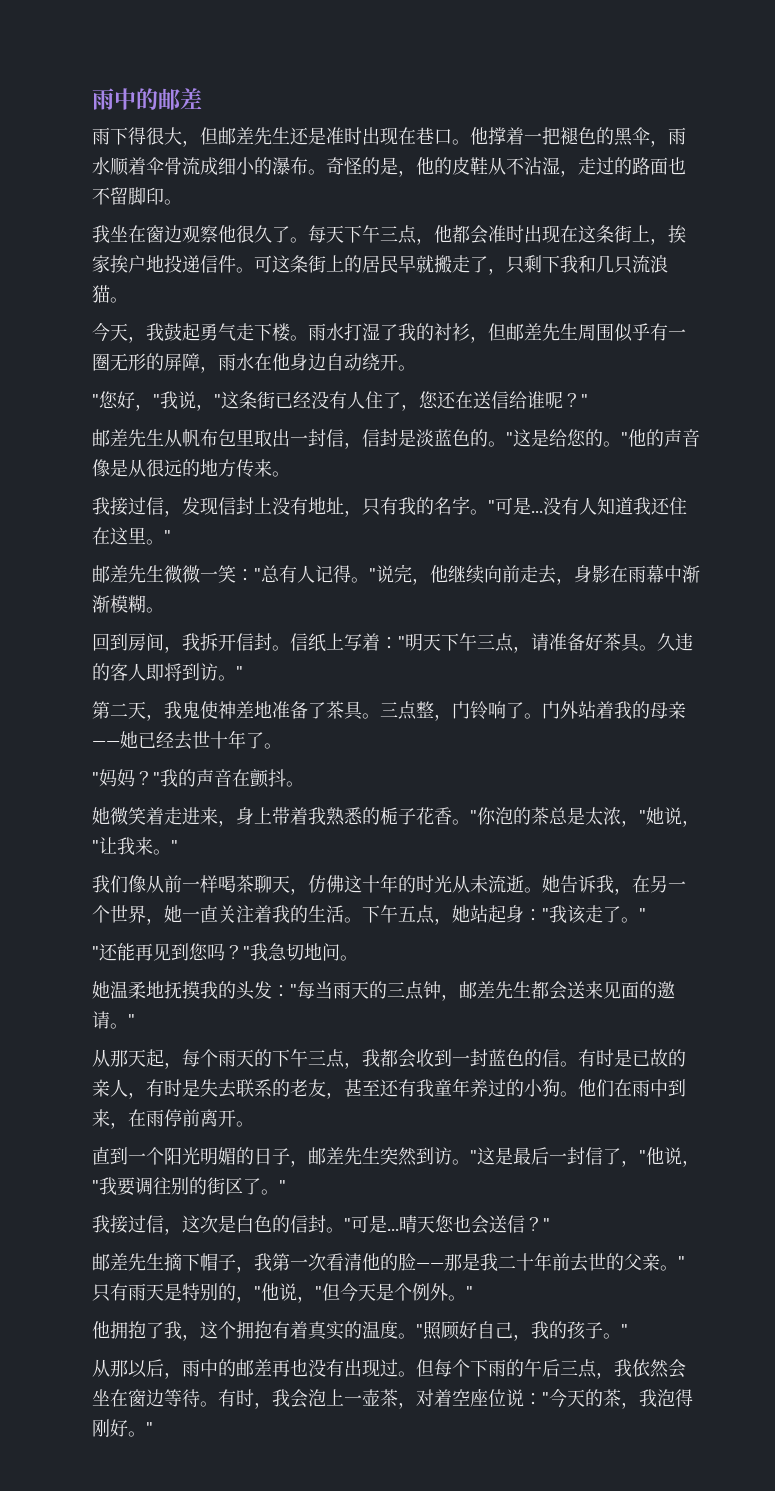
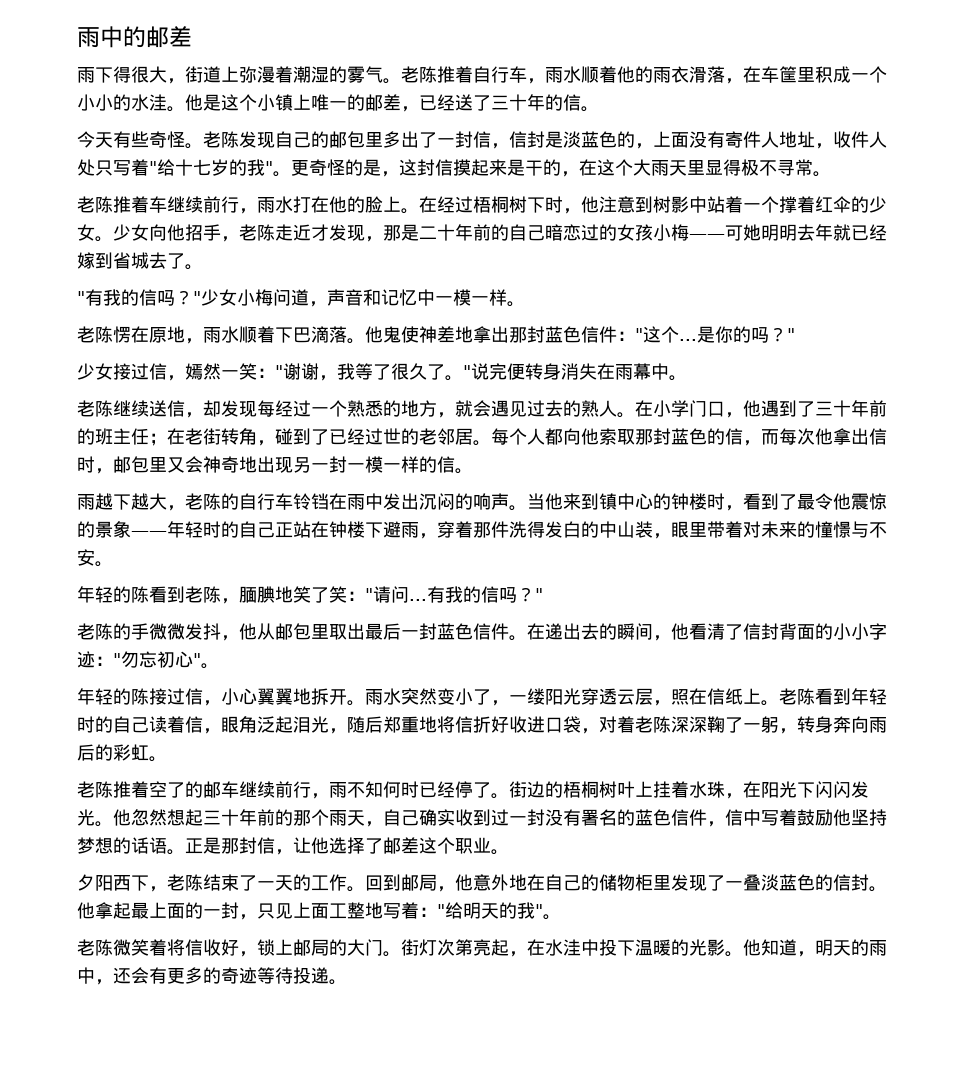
[200,127,686,147] [92,157,686,177] [92,187,182,205] [92,225,687,245] [92,255,668,275] [92,285,128,303] [92,323,686,343] [92,353,416,373] [92,391,588,411] [92,429,290,447] 但邮差先生还是准时出现在巷口。他撑着一把褪色的黑伞，雨水顺着伞骨流成细小的瀑布。奇怪的是，他的皮鞋从不沾湿，走过的路面也不留脚印。 // 我坐在窗边观察他很久了。每天下午三点，他都会准时出现在这条街上，挨家挨户地投递信件。可这条街上的居民早就搬走了，只剩下我和几只流浪猫。 // 今天，我鼓起勇气走下楼。雨水打湿了我的衬衫，但邮差先生周围似乎有一圈无形的屏障，雨水在他身边自动绕开。 // "您好，"我说，"这条街已经没有人住了，您还在送信给谁呢？" // 邮差先生从帆布包里取出 -> [185,66,887,84] [77,94,599,112] [77,131,437,149] 街道上弥漫着潮湿的雾气。老陈推着自行车，雨水顺着他的雨衣滑落，在车筐里积成一个小小的水洼。他是这个小镇上唯一的邮差，已经送了三十年的信。 // 今天有些奇怪。老陈发现自己的邮包里多出了
[488,429,700,447] [92,459,290,478] [92,496,687,517] [92,527,171,545] [92,564,700,585] [92,595,164,613] [92,633,693,653] [92,663,243,681] [92,701,686,721] [92,730,282,750] [92,768,304,788] [92,807,700,827] [92,837,178,855] [92,874,686,895] [92,905,646,925] [92,943,358,961] [92,981,675,1001] [92,1011,135,1029] [92,1049,686,1069] [92,1078,686,1099] [92,1109,254,1129] [92,1147,700,1167] [92,1177,286,1196] [92,1215,550,1235] [92,1252,685,1273] [92,1283,473,1303] [92,1321,628,1341] [92,1359,686,1379] [92,1389,693,1409] [92,1419,153,1437] 。"这是给您的。"他的声音像是从很远的地方传来。 // 我接过信，发现信封上没有地址，只有我的名字。"可是...没有人知道我还住在这里。" // 邮差先生微微一笑："总有人记得。"说完，他继续向前走去，身影在雨幕中渐渐模糊。 // 回到房间，我拆开信封。信纸上写着："明天下午三点，请准备好茶具。久违的客人即将到访。" // 第二天，我鬼使神差地准备了茶具。三点整，门铃响了。门外站着我的母亲——她已经去世十年了。 // "妈妈？"我的声音在颤抖。 // 她微笑着走进来，身上带着我熟悉的栀子花香。"你泡的茶总是太浓，"她说，"让我来。" // 我们像从前一样喝茶聊天，仿佛这十年的时光从未流逝。她告诉我，在另一个世界，她一直关注着我的生活。下午五点，她站起身："我该走了。" // "还能再见到您吗？"我急切地问。 // 她温柔地抚摸我的头发："每当雨天的三点钟，邮差先生都会送来见面的邀请。" // 从那天起，每个雨天的下午三点，我都会收到一封蓝色的信。有时是已故的亲人，有时是失去联系的老友，甚至还有我童年养过的小狗。他们在雨中到来，在雨停前离开。 // 直到一个阳光明媚的日子，邮差先生突然到访。"这是最后一封信了，"他说，"我要调往别的街区了。" // 我接过信，这次是白色的信封。"可是...晴天您也会送信？" // 邮差先生摘下帽子，我第一次看清他的脸——那是我二十年前去世的父亲。"只有雨天是特别的，"他说，"但今天是个例外。" // 他拥抱了我，这个拥抱有着真实的温度。"照顾好自己，我的孩子。" // 从那以后，雨中的邮差再也没有出现过。但每个下雨的午后三点，我依然会坐在窗边等待。有时，我会泡上一壶茶，对着空座位说："今天的茶，我泡得刚好。" -> [635,131,887,149] [77,159,831,177] [77,196,887,214] [77,224,887,242] [77,252,203,270] [77,289,525,307] [77,326,795,344] [77,363,687,381] [77,400,887,418] [77,428,887,446] [77,456,473,474] [77,493,887,511] [77,521,887,539] [77,549,113,567] [77,586,543,604] [77,623,887,641] [77,651,219,669] [77,688,887,706] [77,716,887,734] [77,744,167,762] [77,781,869,799] [77,809,887,827] [77,837,509,855] [77,874,887,892] [77,902,561,920] [77,939,887,957] [77,967,347,985] ，上面没有寄件人地址，收件人处只写着"给十七岁的我"。更奇怪的是，这封信摸起来是干的，在这个大雨天里显得极不寻常。 // 老陈推着车继续前行，雨水打在他的脸上。在经过梧桐树下时，他注意到树影中站着一个撑着红伞的少女。少女向他招手，老陈走近才发现，那是二十年前的自己暗恋过的女孩小梅——可她明明去年就已经嫁到省城去了。 // "有我的信吗？"少女小梅问道，声音和记忆中一模一样。 // 老陈愣在原地，雨水顺着下巴滴落。他鬼使神差地拿出那封蓝色信件："这个...是你的吗？" // 少女接过信，嫣然一笑："谢谢，我等了很久了。"说完便转身消失在雨幕中。 // 老陈继续送信，却发现每经过一个熟悉的地方，就会遇见过去的熟人。在小学门口，他遇到了三十年前的班主任；在老街转角，碰到了已经过世的老邻居。每个人都向他索取那封蓝色的信，而每次他拿出信时，邮包里又会神奇地出现另一封一模一样的信。 // 雨越下越大，老陈的自行车铃铛在雨中发出沉闷的响声。当他来到镇中心的钟楼时，看到了最令他震惊的景象——年轻时的自己正站在钟楼下避雨，穿着那件洗得发白的中山装，眼里带着对未来的憧憬与不安。 // 年轻的陈看到老陈，腼腆地笑了笑："请问...有我的信吗？" // 老陈的手微微发抖，他从邮包里取出最后一封蓝色信件。在递出去的瞬间，他看清了信封背面的小小字迹："勿忘初心"。 // 年轻的陈接过信，小心翼翼地拆开。雨水突然变小了，一缕阳光穿透云层，照在信纸上。老陈看到年轻时的自己读着信，眼角泛起泪光，随后郑重地将信折好收进口袋，对着老陈深深鞠了一躬，转身奔向雨后的彩虹。 // 老陈推着空了的邮车继续前行，雨不知何时已经停了。街边的梧桐树叶上挂着水珠，在阳光下闪闪发光。他忽然想起三十年前的那个雨天，自己确实收到过一封没有署名的蓝色信件，信中写着鼓励他坚持梦想的话语。正是那封信，让他选择了邮差这个职业。 // 夕阳西下，老陈结束了一天的工作。回到邮局，他意外地在自己的储物柜里发现了一叠淡蓝色的信封。他拿起最上面的一封，只见上面工整地写着："给明天的我"。 // 老陈微笑着将信收好，锁上邮局的大门。街灯次第亮起，在水洼中投下温暖的光影。他知道，明天的雨中，还会有更多的奇迹等待投递。

